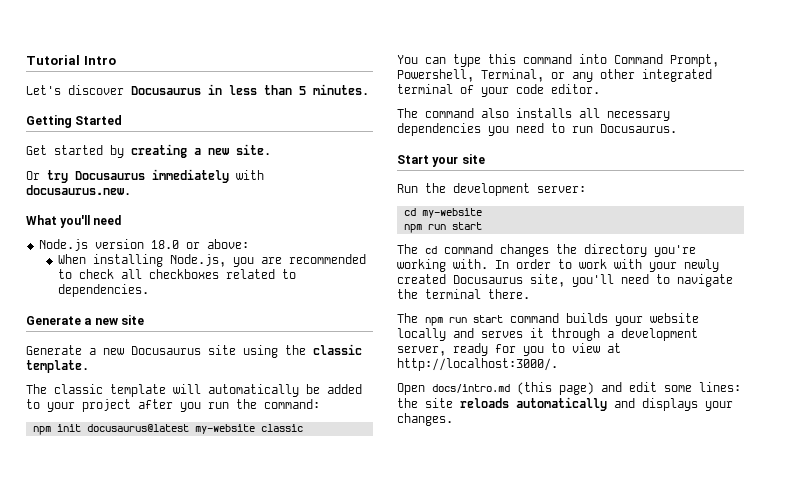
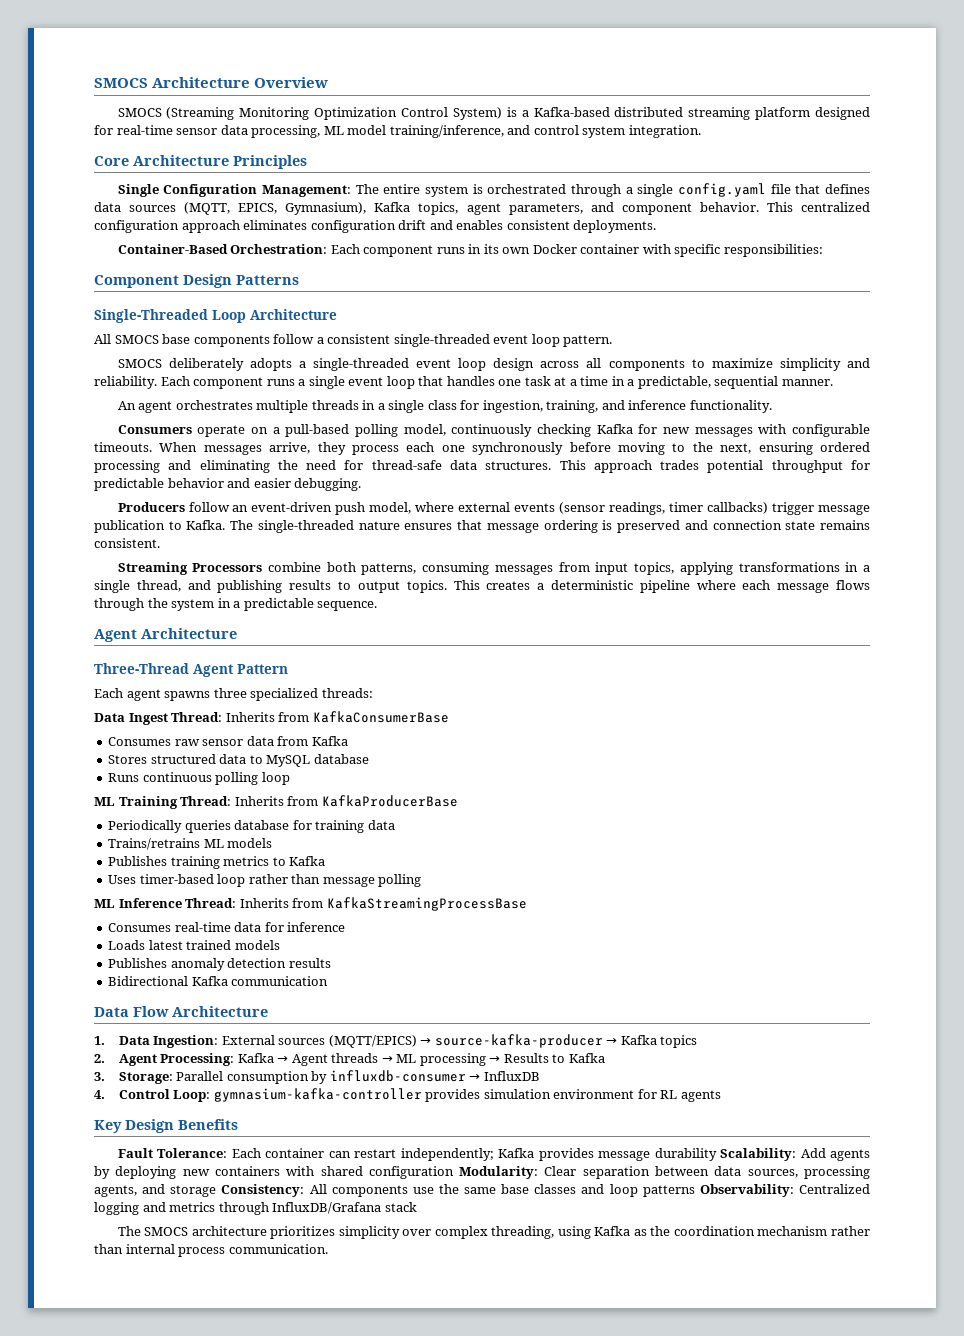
[26,55,116,65] [26,84,369,95] [26,115,123,128] [26,144,271,158] [26,169,264,183] [26,185,131,195] [26,215,122,228] [38,239,249,251] [57,254,366,267] [57,269,296,279] [57,284,149,297] [26,315,145,325] [26,344,362,358] [26,360,89,373] [26,384,362,397] [26,399,320,412] [32,424,303,435] [397,54,719,67] [397,69,712,82] [397,84,600,97] [397,108,670,121] [397,123,677,136] [397,154,485,167] [397,183,586,196] [403,208,482,218] [403,222,482,233] [397,244,696,257] [397,259,719,272] [397,274,733,287] [397,289,530,299] [397,313,699,326] [397,328,698,341] [397,343,621,356] [397,358,558,371] [397,382,741,395] [397,397,733,411] [397,413,453,426] Tutorial Intro // Let's discover Docusaurus in less than 5 minutes. // Getting Started // Get started by creating a new site. // Or try Docusaurus immediately with docusaurus.new. // What you'll need // Node.js version 18.0 or above: // When installing Node.js, you are recommended to check all checkboxes related to dependencies. // Generate a new site // Generate a new Docusaurus site using the classic template. // The classic template will automatically be added to your project after you run the command: // npm init docusaurus@latest my-website classic // You can type this command into Command Prompt, Powershell, Terminal, or any other integrated terminal of your code editor. // The command also installs all necessary dependencies you need to run Docusaurus. // Start your site // Run the development server: // cd my-website // npm run start // The cd command changes the directory you're working with. In order to work with your newly created Docusaurus site, you'll need to navigate the terminal there. // The npm run start command builds your website locally and serves it through a development server, ready for you to view at http://localhost:3000/. // Open docs/intro.md (this page) and edit some lines: the site reloads automatically and displays your changes. -> [94,77,329,88] [117,107,871,120] [94,125,701,138] [94,155,307,169] [117,183,871,197] [94,202,871,215] [94,220,657,233] [117,244,823,257] [94,274,299,288] [94,309,337,323] [94,334,613,347] [117,358,871,371] [94,376,833,389] [117,400,772,413] [117,424,871,437] [94,442,870,455] [94,460,871,473] [94,478,362,491] [117,502,870,515] [94,520,871,533] [94,538,160,548] [117,562,871,575] [94,580,870,593] [94,598,378,611] [94,628,237,642] [94,663,288,677] [94,688,373,701] [94,711,449,725] [108,736,348,746] [108,754,369,767] [108,772,290,785] [94,795,458,809] [108,820,395,833] [108,838,273,850] [108,856,326,869] [108,874,422,887] [94,897,527,911] [108,922,346,932] [108,940,280,950] [108,958,331,971] [108,976,329,986] [94,1006,268,1017] [94,1034,698,1048] [94,1053,605,1066] [94,1070,540,1084] [94,1088,721,1102] [94,1119,238,1133] [117,1148,870,1161] [94,1166,870,1179] [94,1184,870,1197] [94,1202,417,1215] [117,1226,870,1239] [94,1244,328,1257] SMOCS Architecture Overview // SMOCS (Streaming Monitoring Optimization Control System) is a Kafka-based distributed streaming platform designed for real-time sensor data processing, ML model training/inference, and control system integration. // Core Architecture Principles // Single Configuration Management: The entire system is orchestrated through a single config.yaml file that defines data sources (MQTT, EPICS, Gymnasium), Kafka topics, agent parameters, and component behavior. This centralized configuration approach eliminates configuration drift and enables consistent deployments. // Container-Based Orchestration: Each component runs in its own Docker container with specific responsibilities: // Component Design Patterns // Single-Threaded Loop Architecture // All SMOCS base components follow a consistent single-threaded event loop pattern. // SMOCS deliberately adopts a single-threaded event loop design across all components to maximize simplicity and reliability. Each component runs a single event loop that handles one task at a time in a predictable, sequential manner. // An agent orchestrates multiple threads in a single class for ingestion, training, and inference functionality. // Consumers operate on a pull-based polling model, continuously checking Kafka for new messages with configurable timeouts. When messages arrive, they process each one synchronously before moving to the next, ensuring ordered processing and eliminating the need for thread-safe data structures. This approach trades potential throughput for predictable behavior and easier debugging. // Producers follow an event-driven push model, where external events (sensor readings, timer callbacks) trigger message publication to Kafka. The single-threaded nature ensures that message ordering is preserved and connection state remains consistent. // Streaming Processors combine both patterns, consuming messages from input topics, applying transformations in a single thread, and publishing results to output topics. This creates a deterministic pipeline where each message flows through the system in a predictable sequence. // Agent Architecture // Three-Thread Agent Pattern // Each agent spawns three specialized threads: // Data Ingest Thread: Inherits from KafkaConsumerBase // Consumes raw sensor data from Kafka // Stores structured data to MySQL database // Runs continuous polling loop // ML Training Thread: Inherits from KafkaProducerBase // Periodically queries database for training data // Trains/retrains ML models // Publishes training metrics to Kafka // Uses timer-based loop rather than message polling // ML Inference Thread: Inherits from KafkaStreamingProcessBase // Consumes real-time data for inference // Loads latest trained models // Publishes anomaly detection results // Bidirectional Kafka communication // Data Flow Architecture // 1. Data Ingestion: External sources (MQTT/EPICS) → source-kafka-producer → Kafka topics // 2. Agent Processing: Kafka → Agent threads → ML processing → Results to Kafka // 3. Storage: Parallel consumption by influxdb-consumer → InfluxDB // 4. Control Loop: gymnasium-kafka-controller provides simulation environment for RL agents // Key Design Benefits // Fault Tolerance: Each container can restart independently; Kafka provides message durability Scalability: Add agents by deploying new containers with shared configuration Modularity: Clear separation between data sources, processing agents, and storage Consistency: All components use the same base classes and loop patterns Observability: Centralized logging and metrics through InfluxDB/Grafana stack // The SMOCS architecture prioritizes simplicity over complex threading, using Kafka as the coordination mechanism rather than internal process communication.

